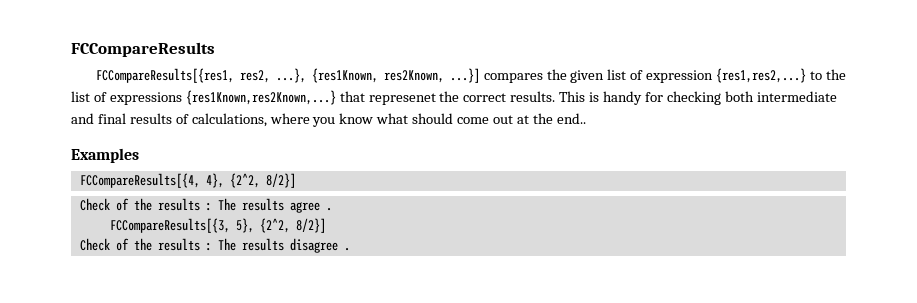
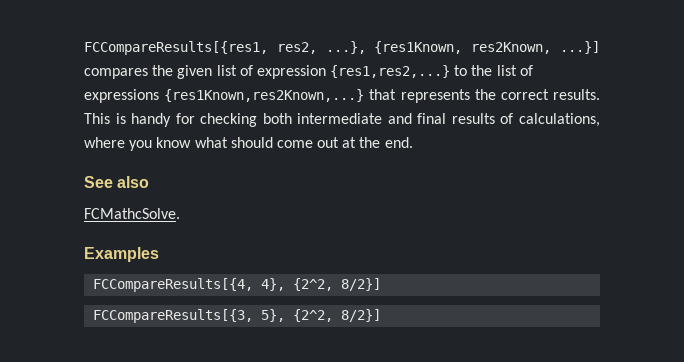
[71,42,215,57] FCCompareResults // -> (84, 48) none
[368,93,436,105] represenet -> [400,89,470,103] represents
[556,113,586,124] end.. -> [384,137,413,148] [84,176,150,188] [84,208,180,219] end. // See also // FCMathcSolve.
[79,198,332,213] [109,218,326,233] [79,238,350,253] Check of the results : The results agree . // FCCompareResults[{3, 5}, {2^2, 8/2}] // Check of the results : The results disagree . -> [93,309,382,323] FCCompareResults[{3, 5}, {2^2, 8/2}]

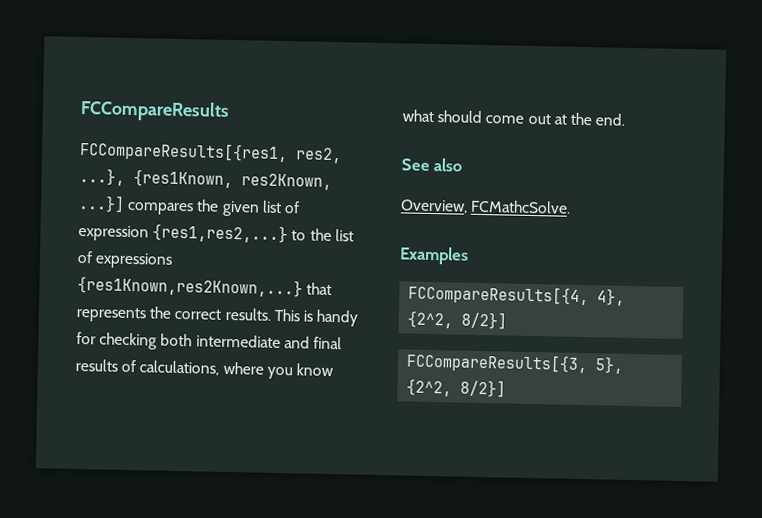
(84, 48) none -> [80,100,230,122] FCCompareResults //
(150, 182) none -> [400,199,468,214] Overview,

